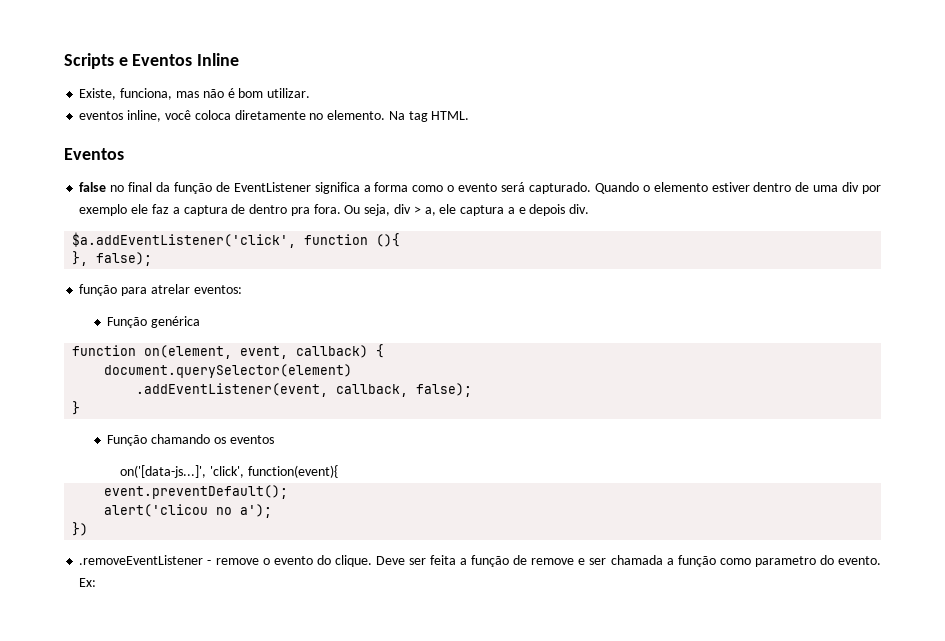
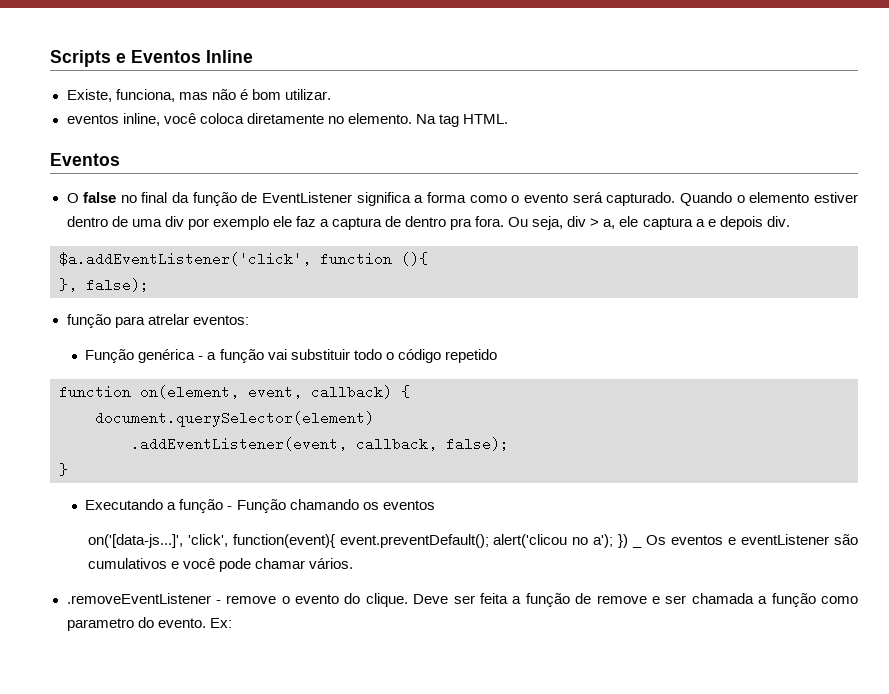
(124, 154) none -> [66,193,79,203] O
(201, 322) none -> [198,349,497,363] - a função vai substituir todo o código repetido
(81, 408) none -> [85,499,233,513] Executando a função -
(338, 471) // -> (335, 541) none
(289, 492) // -> (489, 541) none
(273, 511) // -> (614, 541) none
(89, 529) none -> [632,545,643,548] [646,534,858,545] [87,558,353,572] _ Os eventos e eventListener são cumulativos e você pode chamar vários.

